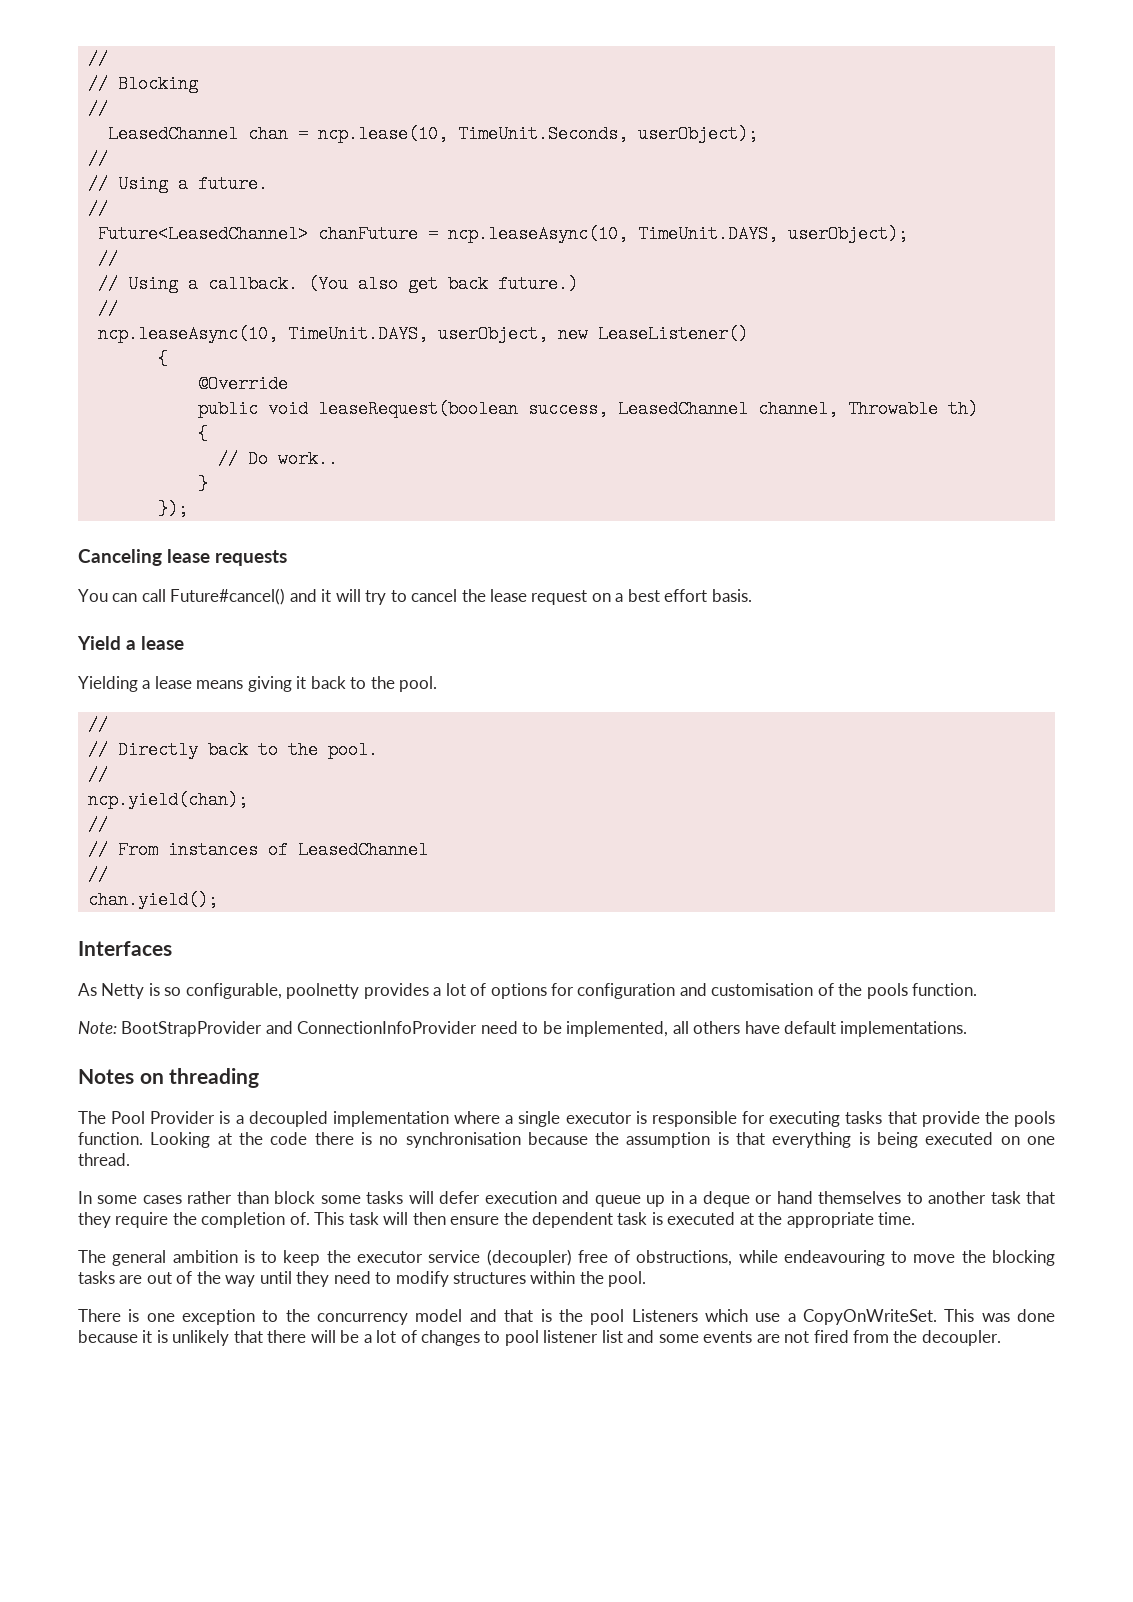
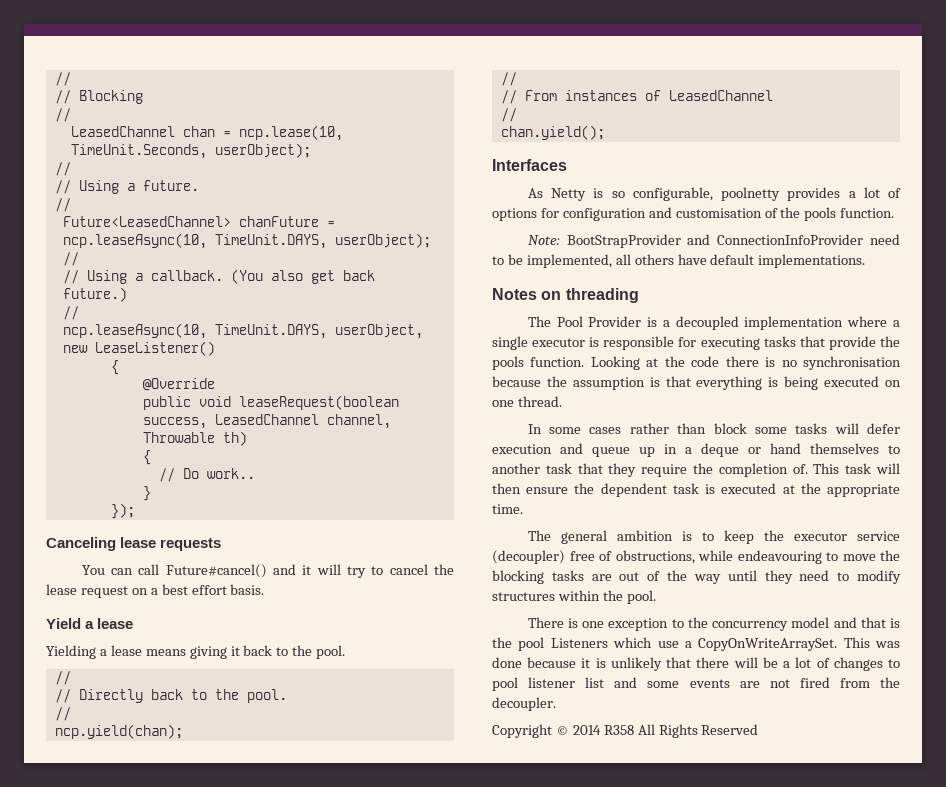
[802,1309,937,1325] CopyOnWriteSet. -> [698,638,838,651] CopyOnWriteArraySet.
(1001, 1338) none -> [492,724,759,738] // Copyright © 2014 R358 All Rights Reserved

